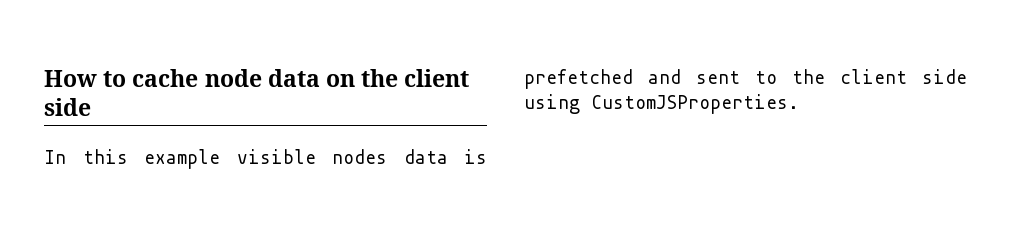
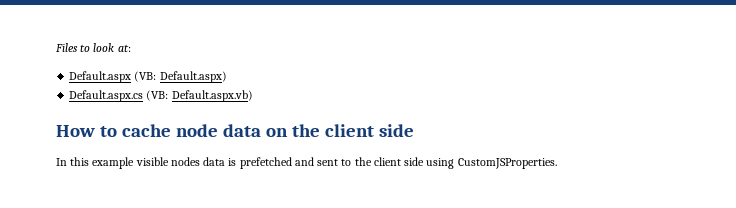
(44, 78) none -> [55,43,131,52] [69,71,227,83] [69,90,253,102] Files to look at: // Default.aspx (VB: Default.aspx) // Default.aspx.cs (VB: Default.aspx.vb) //

